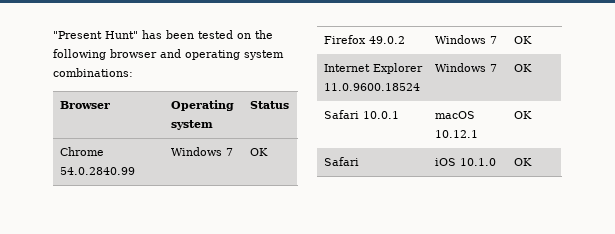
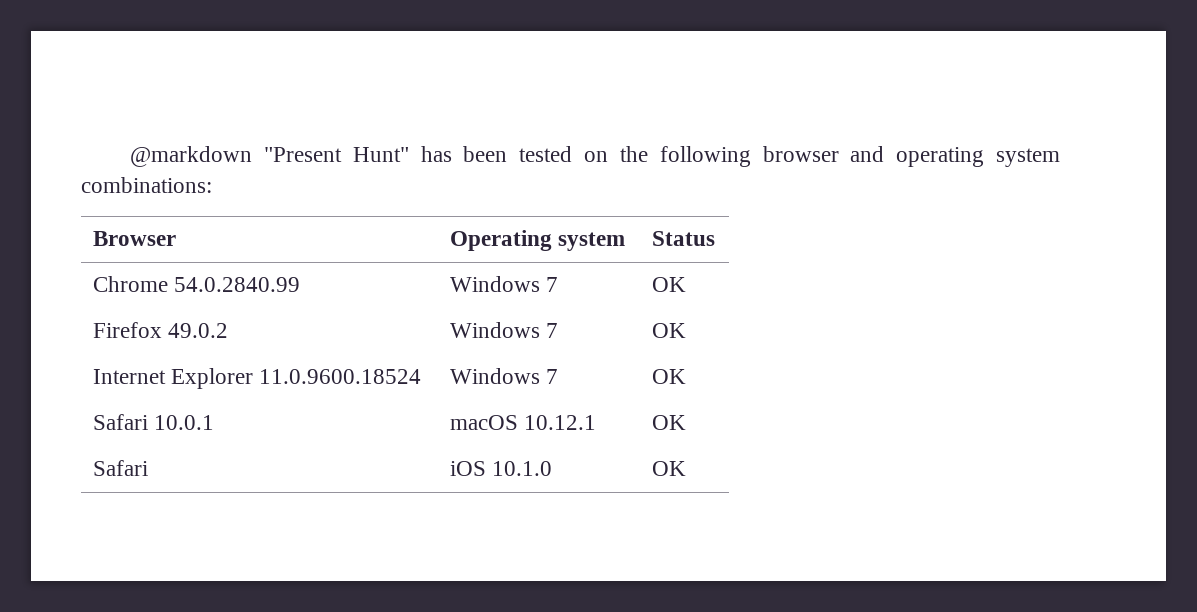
(53, 35) none -> [130,146,253,167] @markdown

